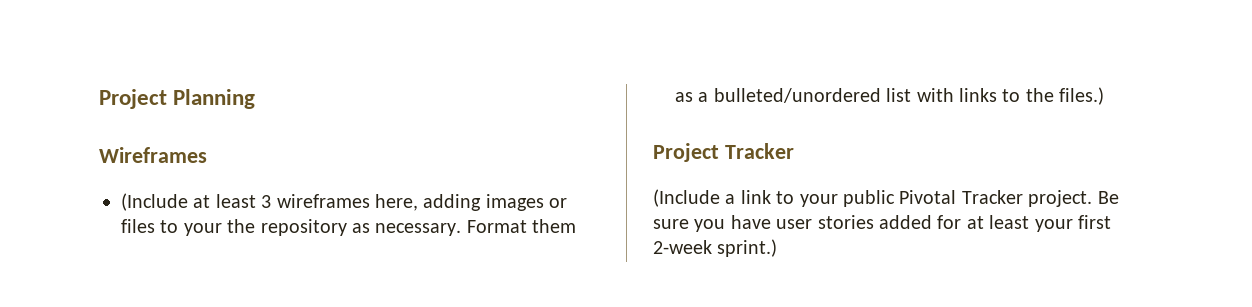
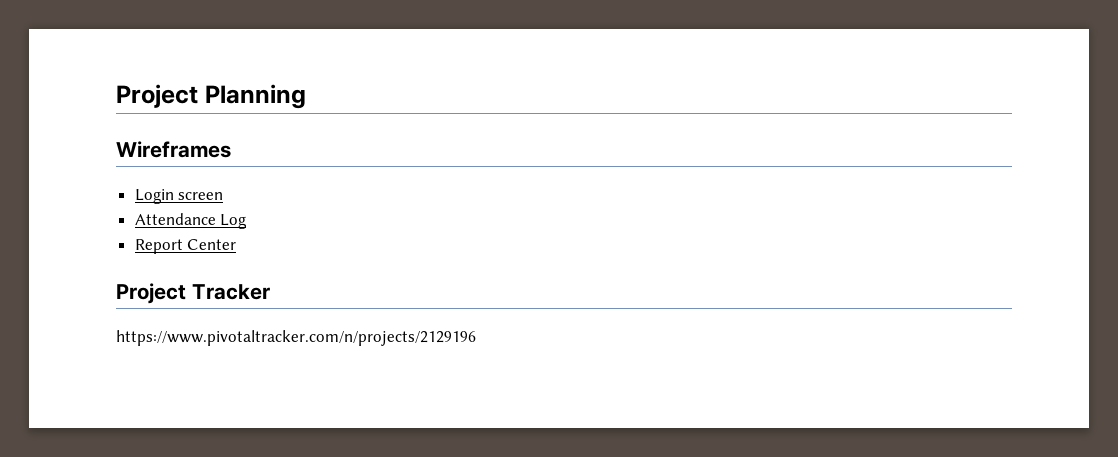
[121,193,568,211] [121,219,577,236] [675,87,1105,105] [653,143,794,162] [653,189,1119,207] [653,215,1111,232] [653,239,778,257] (Include at least 3 wireframes here, adding images or files to your the repository as necessary. Format them as a bulleted/unordered list with links to the files.) // Project Tracker // (Include a link to your public Pivotal Tracker project. Be sure you have user stories added for at least your first 2-week sprint.) -> [134,189,224,204] [134,213,248,229] [134,239,237,254] [116,283,270,304] [116,330,476,346] Login screen // Attendance Log // Report Center // Project Tracker // https://www.pivotaltracker.com/n/projects/2129196

